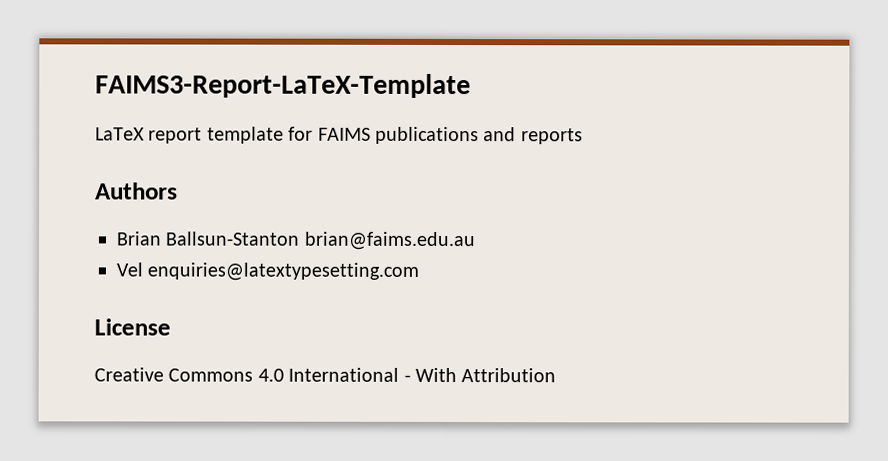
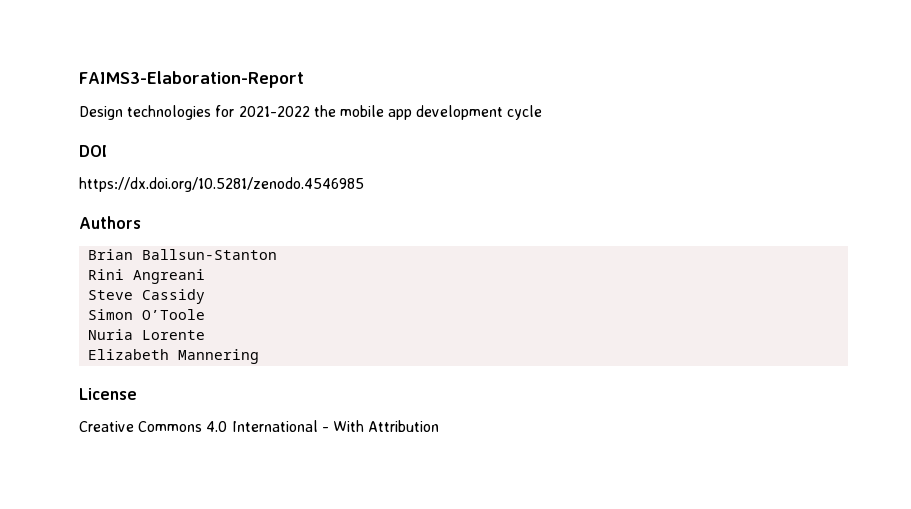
[95,73,471,99] [95,126,583,145] [95,182,178,200] [116,231,475,251] [116,262,420,281] FAIMS3-Report-LaTeX-Template // LaTeX report template for FAIMS publications and reports // Authors // Brian Ballsun-Stanton brian@faims.edu.au // Vel enquiries@latextypesetting.com -> [79,71,304,88] [79,105,543,120] [79,145,107,157] [79,177,364,192] [79,216,141,229] [88,249,278,260] [88,269,206,284] [88,289,206,304] [88,309,206,320] [88,329,206,340] [88,349,260,364] FAIMS3-Elaboration-Report // Design technologies for 2021-2022 the mobile app development cycle // DOI // https://dx.doi.org/10.5281/zenodo.4546985 // Authors // Brian Ballsun-Stanton // Rini Angreani // Steve Cassidy // Simon O’Toole // Nuria Lorente // Elizabeth Mannering

